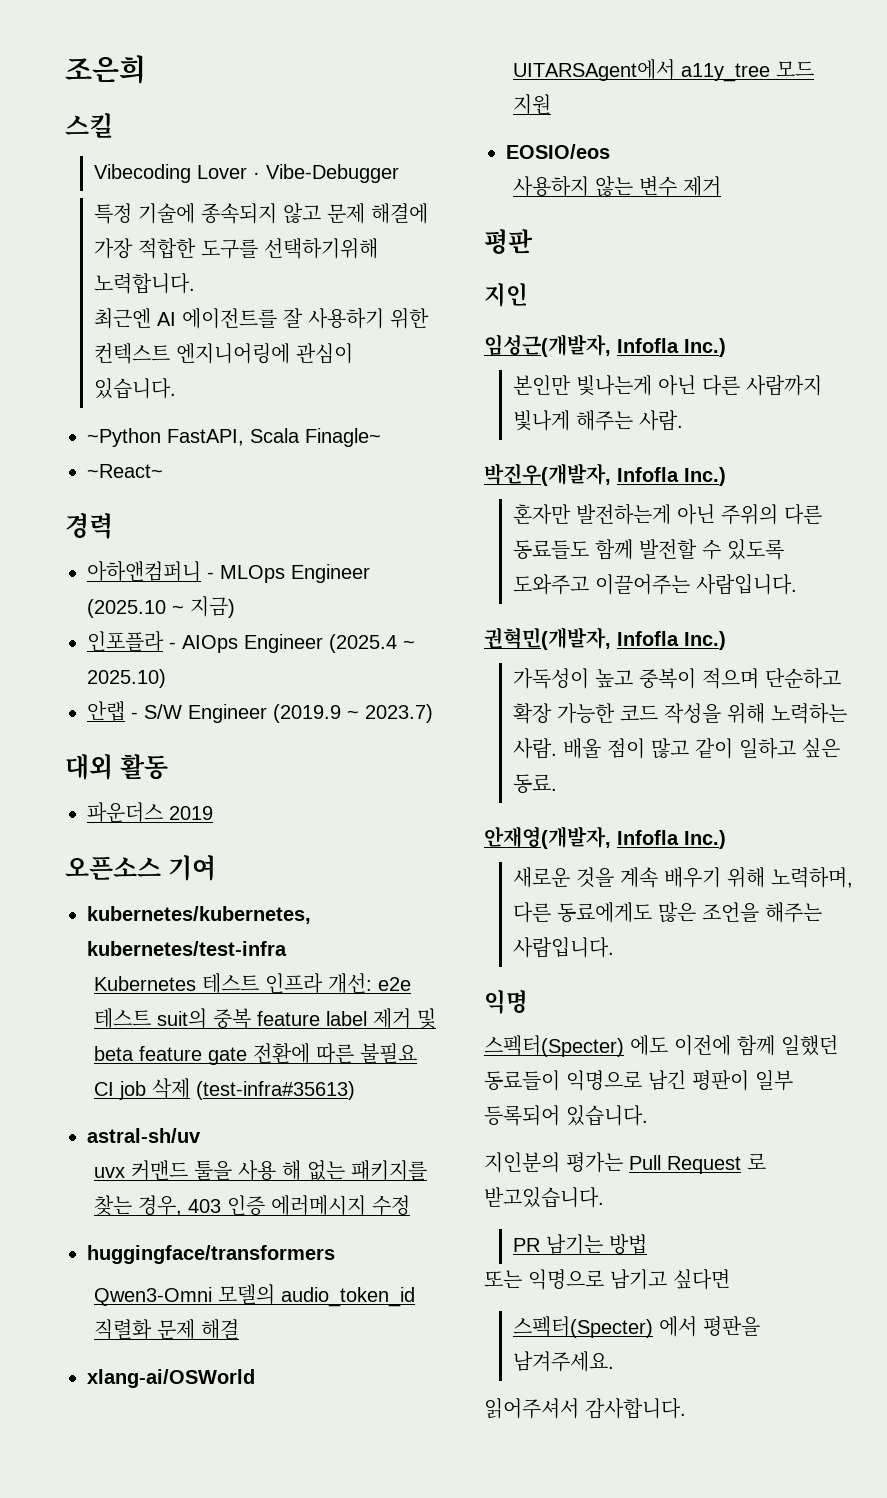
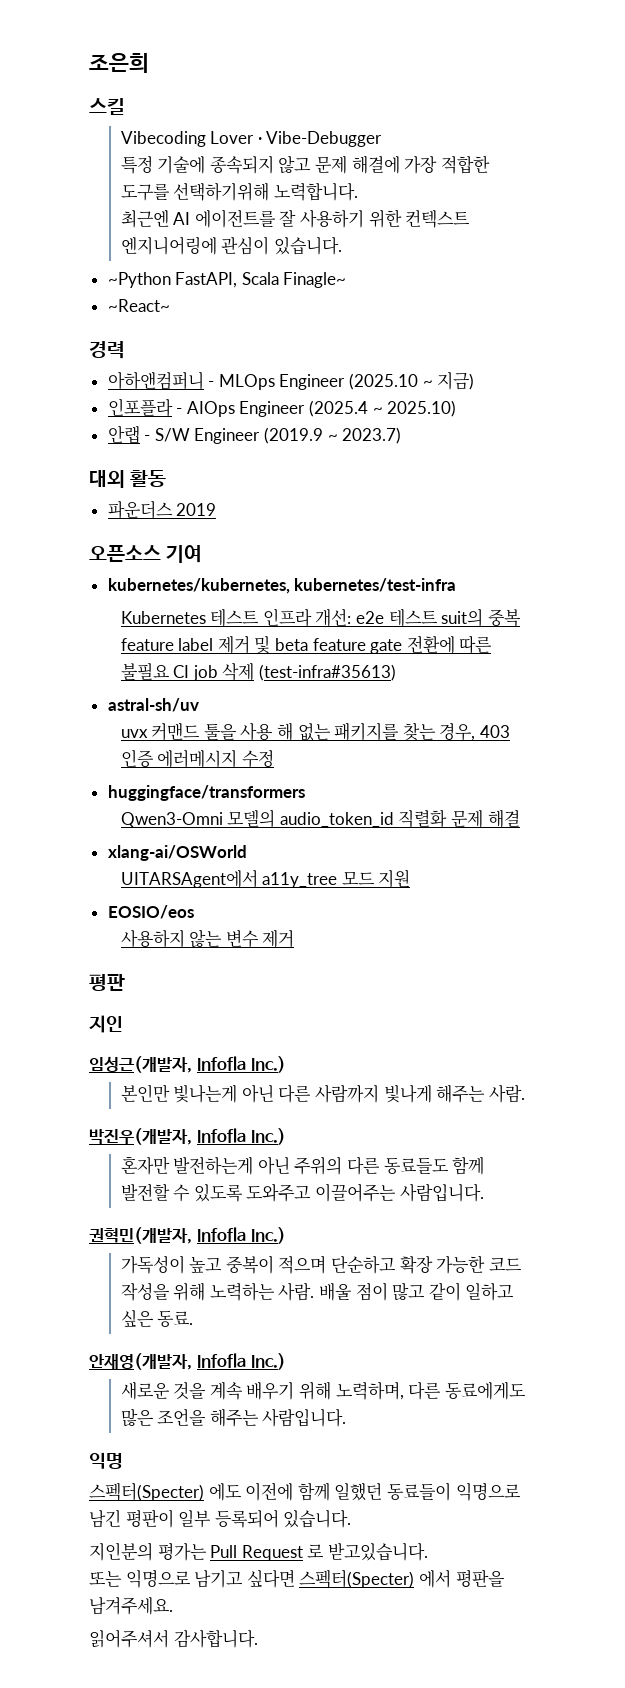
[513,1234,648,1255] // PR 남기는 방법 -> (428, 1552) none
(730, 1279) // -> (295, 1578) none

